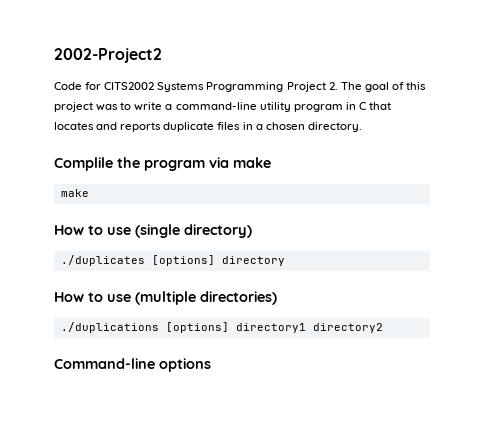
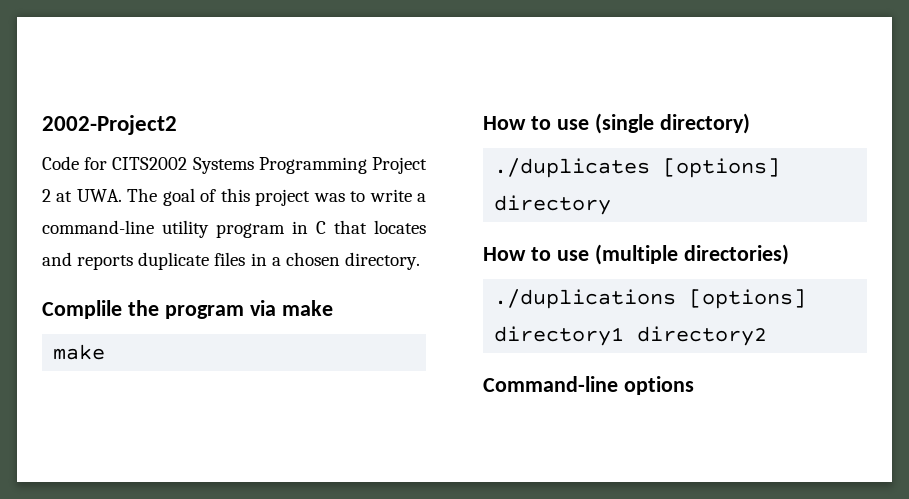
[328,82,338,90] 2. -> [42,189,122,202] 2 at UWA.

